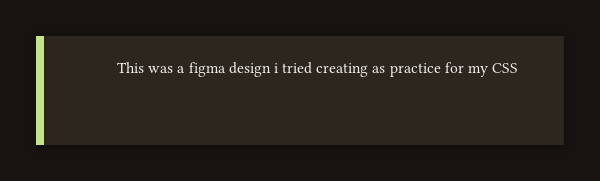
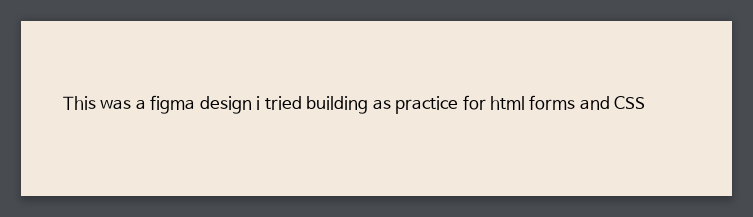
[316,63,369,77] creating -> [306,96,369,114] building
[468,65,489,77] my -> [490,95,610,110] html forms and

